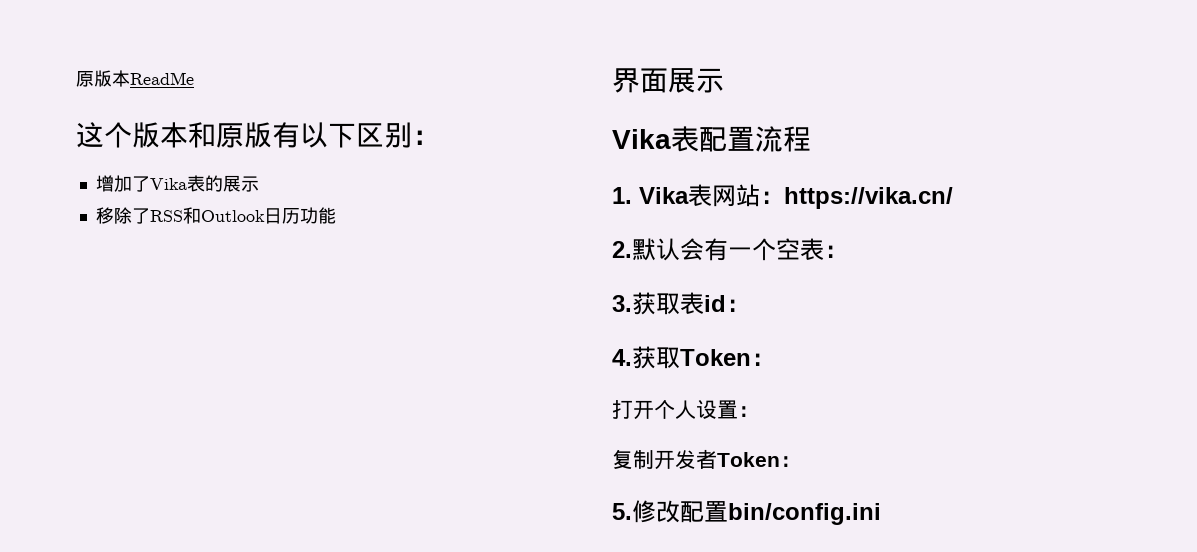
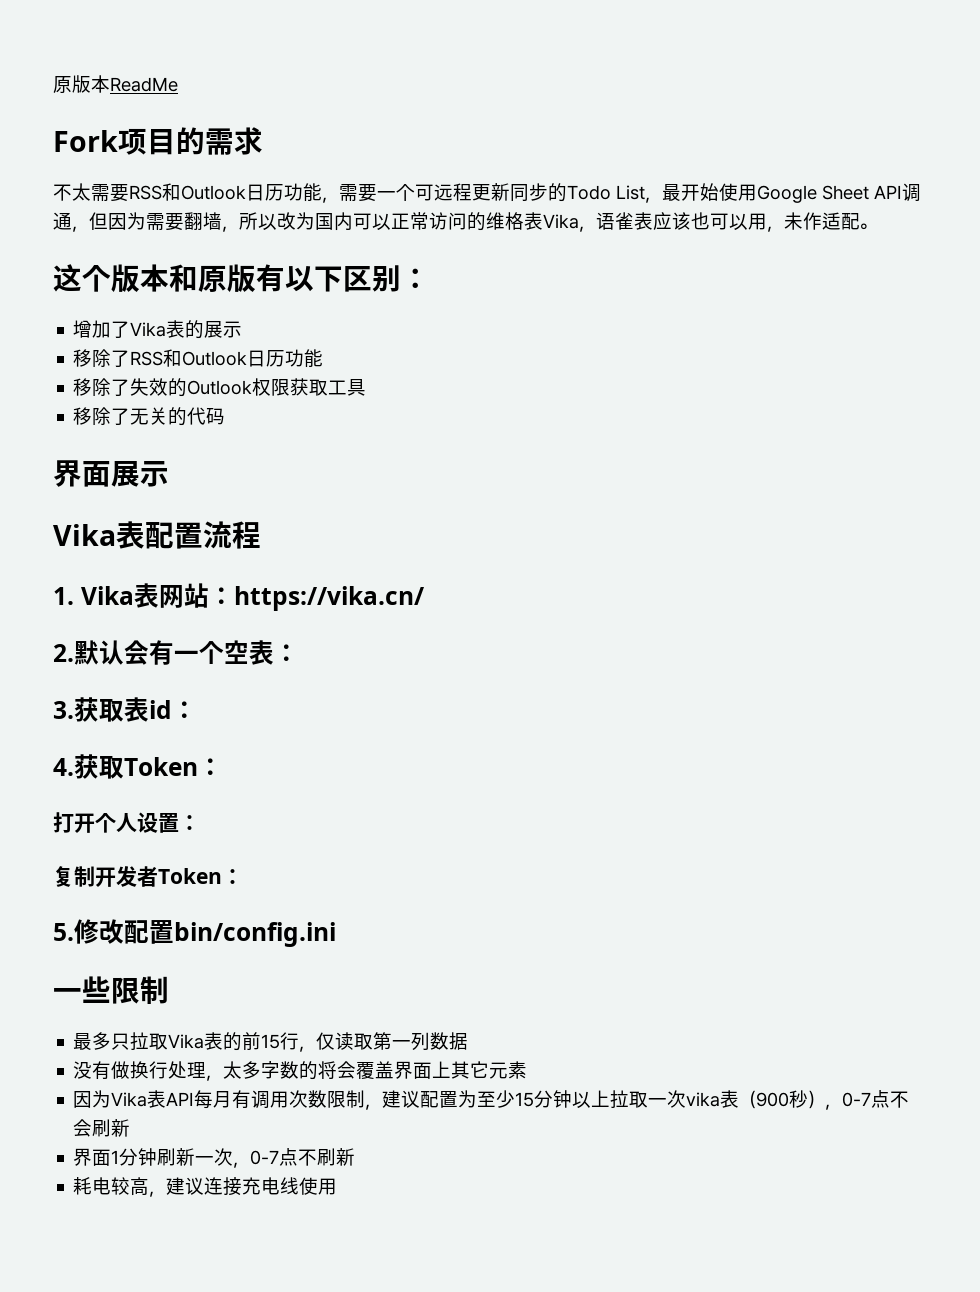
(194, 78) none -> [53,127,263,155] [53,183,921,203] [53,212,877,232] // Fork项目的需求 // 不太需要RSS和Outlook日历功能，需要一个可远程更新同步的Todo List，最开始使用Google Sheet API调通，但因为需要翻墙，所以改为国内可以正常访问的维格表Vika，语雀表应该也可以用，未作适配。
(336, 215) none -> [73,378,367,397] [73,407,226,426] // 移除了失效的Outlook权限获取工具 // 移除了无关的代码
(881, 514) none -> [53,976,169,1004] [73,1032,469,1052] [73,1061,528,1081] [73,1090,910,1110] [73,1119,131,1137] [73,1148,356,1168] [73,1177,338,1197] // 一些限制 // 最多只拉取Vika表的前15行，仅读取第一列数据 // 没有做换行处理，太多字数的将会覆盖界面上其它元素 // 因为Vika表API每月有调用次数限制，建议配置为至少15分钟以上拉取一次vika表（900秒），0-7点不会刷新 // 界面1分钟刷新一次，0-7点不刷新 // 耗电较高，建议连接充电线使用

